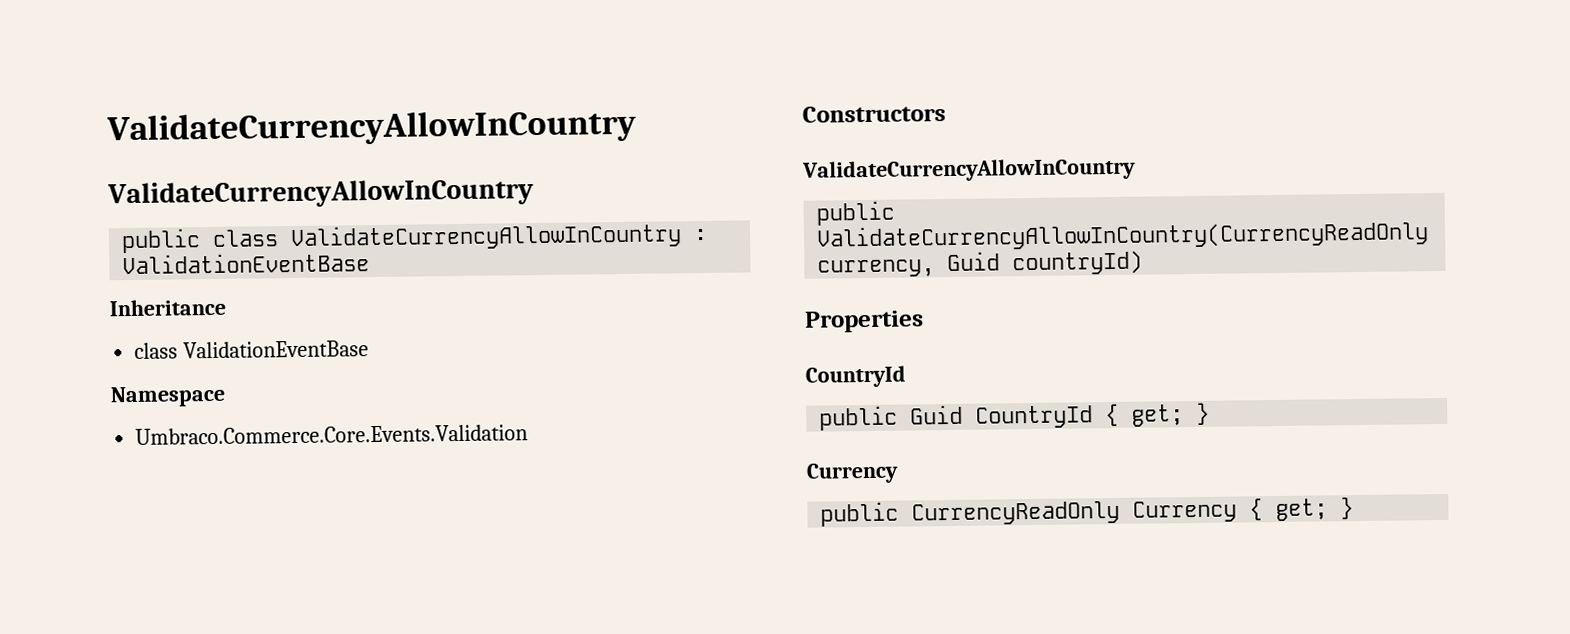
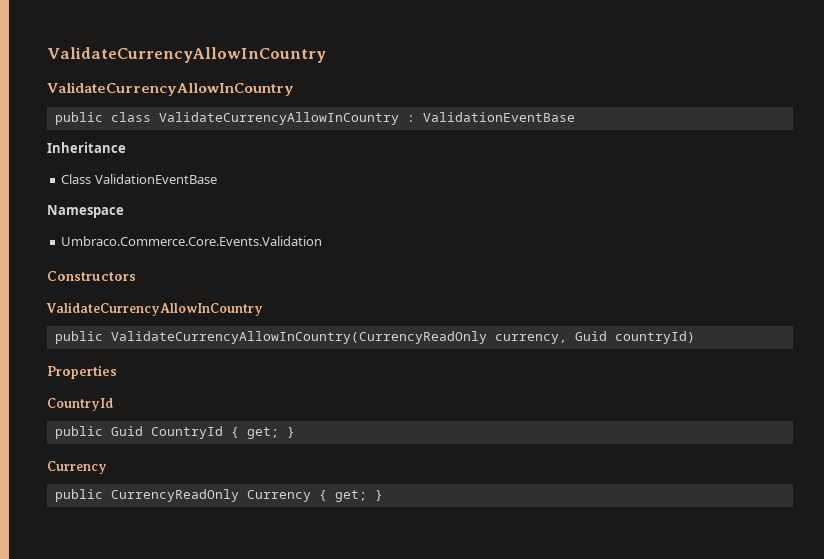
[134,342,179,359] class -> [61,174,92,184] Class

